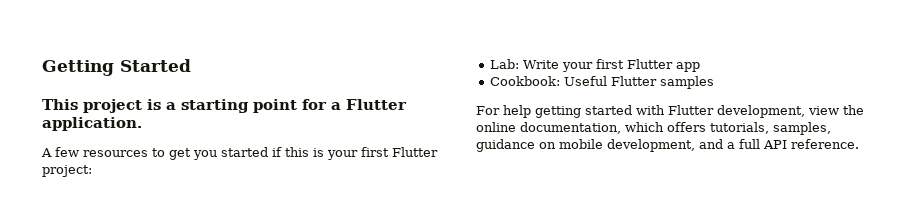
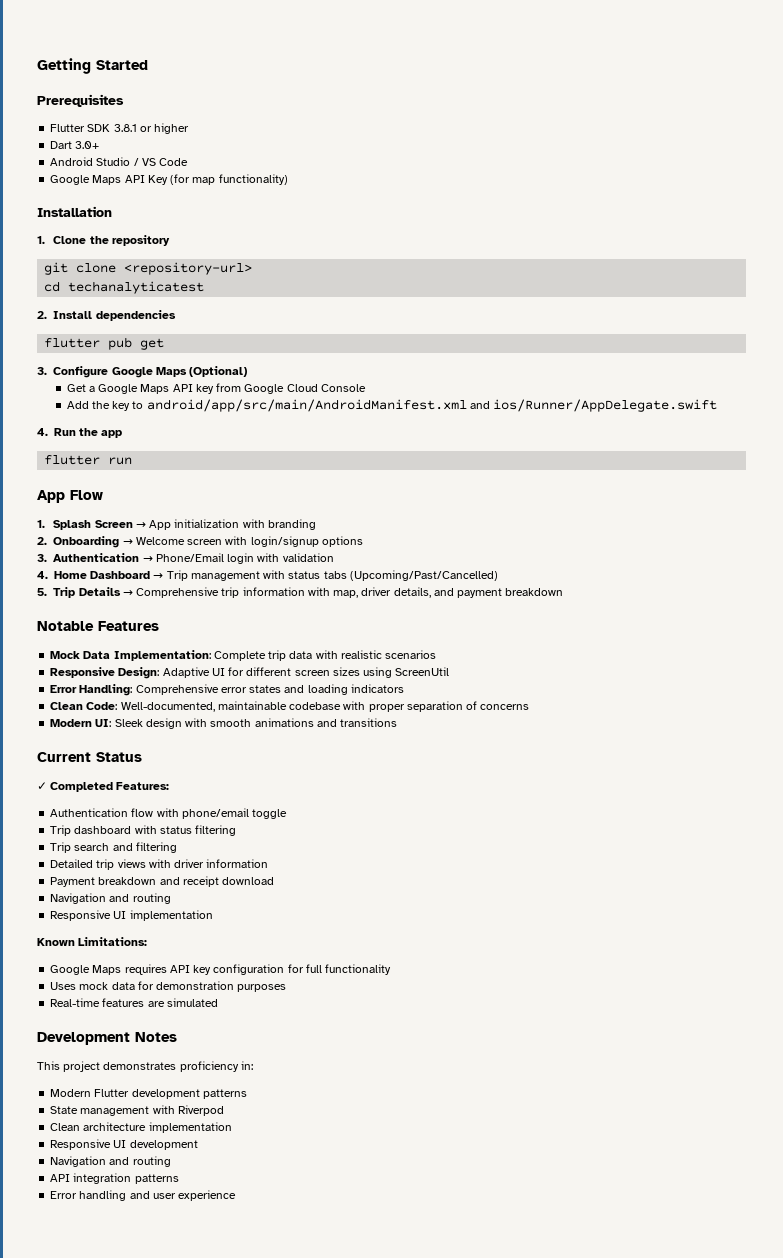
[42,99,407,113] [42,117,142,131] [41,147,438,160] [42,165,92,177] [490,59,701,72] [490,76,715,89] [476,105,864,118] [476,122,831,135] [476,139,859,152] This project is a starting point for a Flutter application. // A few resources to get you started if this is your first Flutter project: // Lab: Write your first Flutter app // Cookbook: Useful Flutter samples // For help getting started with Flutter development, view the online documentation, which offers tutorials, samples, guidance on mobile development, and a full API reference. -> [37,94,124,107] [50,123,190,134] [50,141,100,149] [50,157,189,166] [50,174,288,185] [37,206,112,217] [37,235,170,246] [44,262,253,275] [44,281,205,294] [37,310,176,321] [44,337,165,350] [37,366,248,378] [66,383,366,394] [66,399,718,412] [37,428,123,438] [44,455,133,465] [37,490,103,503] [37,519,316,530] [37,536,363,548] [37,553,334,564] [37,570,498,581] [37,587,564,598] [37,621,159,631] [50,650,437,661] [50,667,450,679] [50,684,404,696] [50,701,530,712] [50,718,398,729] [37,752,142,762] [37,782,170,792] [50,808,288,819] [50,825,237,836] [50,842,177,853] [50,859,269,870] [50,876,275,887] [50,893,171,904] [50,910,213,921] [37,937,148,946] [50,964,392,975] [50,981,287,992] [50,998,218,1007] [37,1032,177,1045] [37,1061,253,1072] [50,1089,247,1099] [50,1105,224,1116] [50,1122,232,1133] [50,1139,198,1150] [50,1156,171,1167] [50,1173,179,1184] [50,1190,237,1201] Prerequisites // Flutter SDK 3.8.1 or higher // Dart 3.0+ // Android Studio / VS Code // Google Maps API Key (for map functionality) // Installation // 1. Clone the repository // git clone <repository-url> // cd techanalyticatest // 2. Install dependencies // flutter pub get // 3. Configure Google Maps (Optional) // Get a Google Maps API key from Google Cloud Console // Add the key to android/app/src/main/AndroidManifest.xml and ios/Runner/AppDelegate.swift // 4. Run the app // flutter run // App Flow // 1. Splash Screen → App initialization with branding // 2. Onboarding → Welcome screen with login/signup options // 3. Authentication → Phone/Email login with validation // 4. Home Dashboard → Trip management with status tabs (Upcoming/Past/Cancelled) // 5. Trip Details → Comprehensive trip information with map, driver details, and payment breakdown // Notable Features // Mock Data Implementation: Complete trip data with realistic scenarios // Responsive Design: Adaptive UI for different screen sizes using ScreenUtil // Error Handling: Comprehensive error states and loading indicators // Clean Code: Well-documented, maintainable codebase with proper separation of concerns // Modern UI: Sleek design with smooth animations and transitions // Current Status // ✓ Completed Features: // Authentication flow with phone/email toggle // Trip dashboard with status filtering // Trip search and filtering // Detailed trip views with driver information // Payment breakdown and receipt download // Navigation and routing // Responsive UI implementation // Known Limitations: // Google Maps requires API key configuration for full functionality // Uses mock data for demonstration purposes // Real-time features are simulated // Development Notes // This project demonstrates proficiency in: // Modern Flutter development patterns // State management with Riverpod // Clean architecture implementation // Responsive UI development // Navigation and routing // API integration patterns // Error handling and user experience

